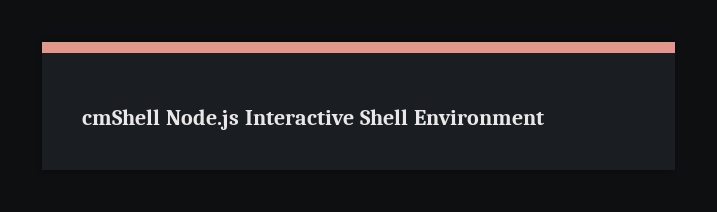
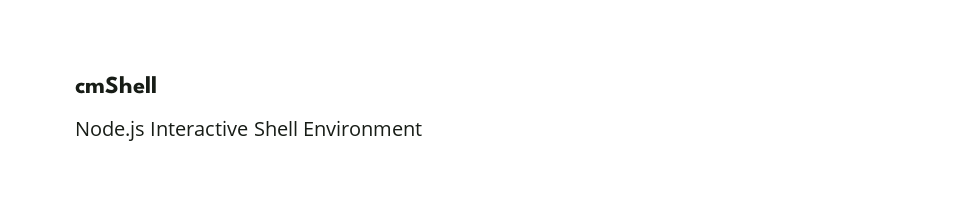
(160, 117) none -> (157, 85) //

